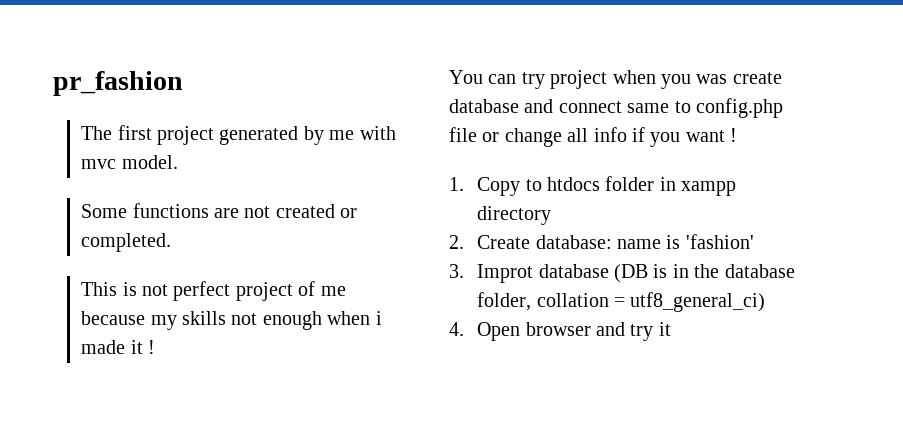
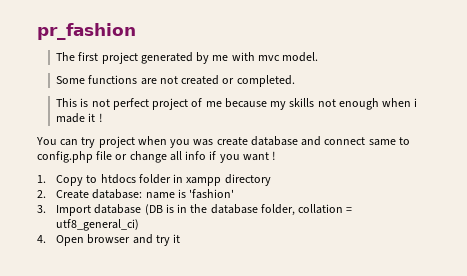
[477,264,534,283] Improt -> [56,205,92,216] Import

